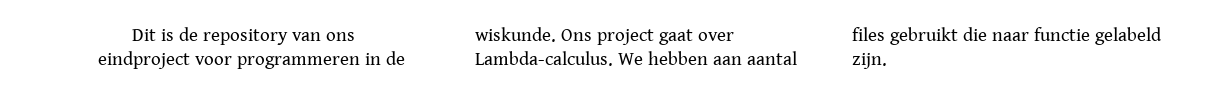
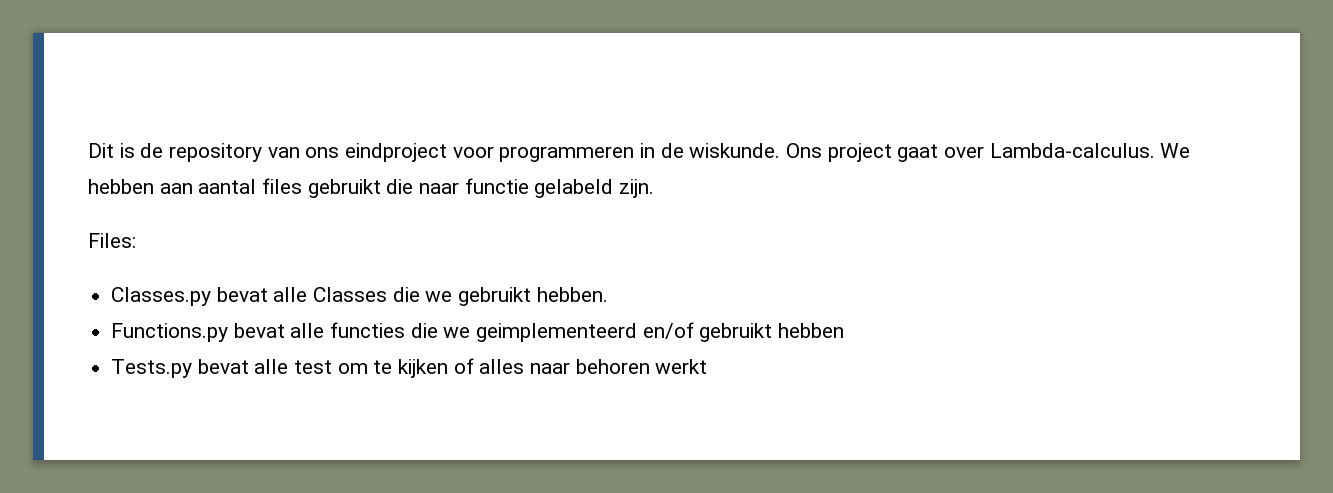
(887, 61) none -> [88,233,136,248] [111,287,608,306] [111,322,845,342] [111,358,708,378] // Files: // Classes.py bevat alle Classes die we gebruikt hebben. // Functions.py bevat alle functies die we geimplementeerd en/of gebruikt hebben // Tests.py bevat alle test om te kijken of alles naar behoren werkt

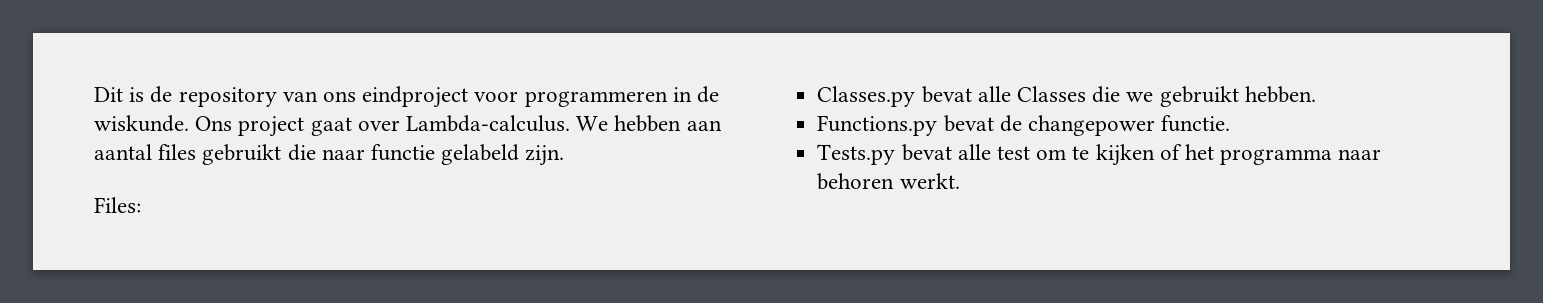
[290,322,845,342] alle functies die we geimplementeerd en/of gebruikt hebben -> [999,115,1231,136] de changepower functie.
[479,359,525,374] alles -> [1184,144,1333,165] het programma
[655,359,708,374] werkt -> [899,173,960,189] werkt.

